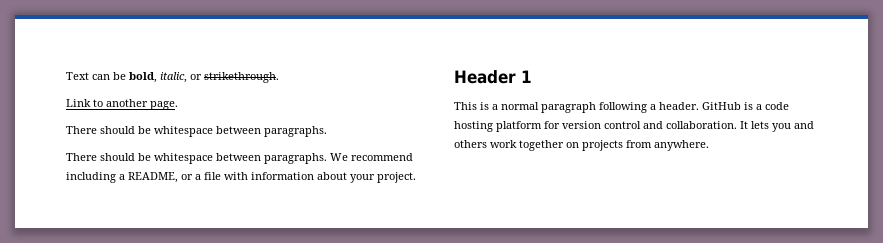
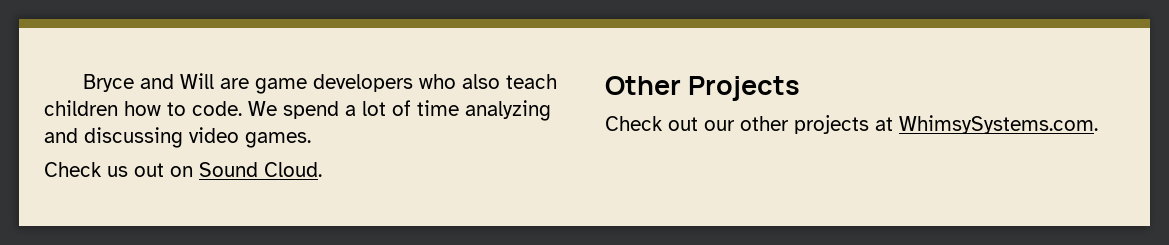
[66,72,279,83] [66,99,178,110] [66,126,327,137] [66,153,413,164] [66,172,416,183] [454,70,532,84] [454,102,789,113] [454,121,814,132] [454,140,709,151] Text can be bold, italic, or strikethrough. // Link to another page. // There should be whitespace between paragraphs. // There should be whitespace between paragraphs. We recommend including a README, or a file with information about your project. // Header 1 // This is a normal paragraph following a header. GitHub is a code hosting platform for version control and collaboration. It lets you and others work together on projects from anywhere. -> [83,73,558,94] [44,100,551,121] [44,127,311,148] [44,162,322,177] [605,76,801,101] [605,115,1098,134] Bryce and Will are game developers who also teach children how to code. We spend a lot of time analyzing and discussing video games. // Check us out on Sound Cloud. // Other Projects // Check out our other projects at WhimsySystems.com.

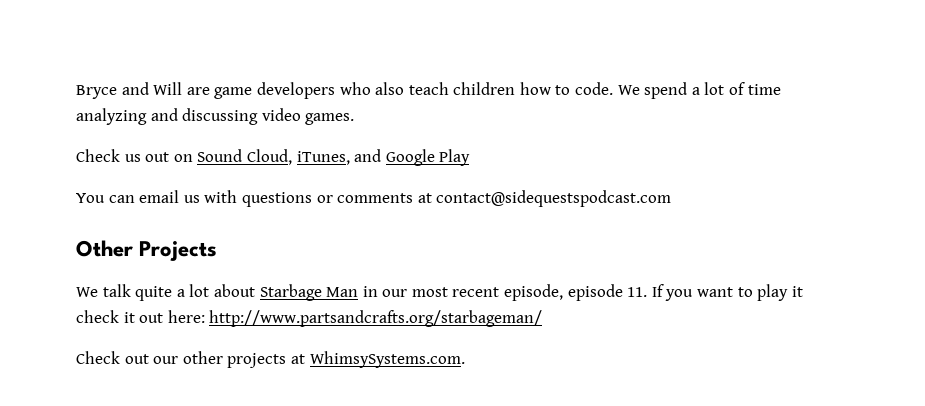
[264,162,322,177] [605,76,801,101] Cloud. // Other Projects -> [246,149,471,166] [76,190,672,207] [76,240,218,261] [76,284,803,301] [76,310,543,327] Cloud, iTunes, and Google Play // You can email us with questions or comments at contact@sidequestspodcast.com // Other Projects // We talk quite a lot about Starbage Man in our most recent episode, episode 11. If you want to play it check it out here: http://www.partsandcrafts.org/starbageman/

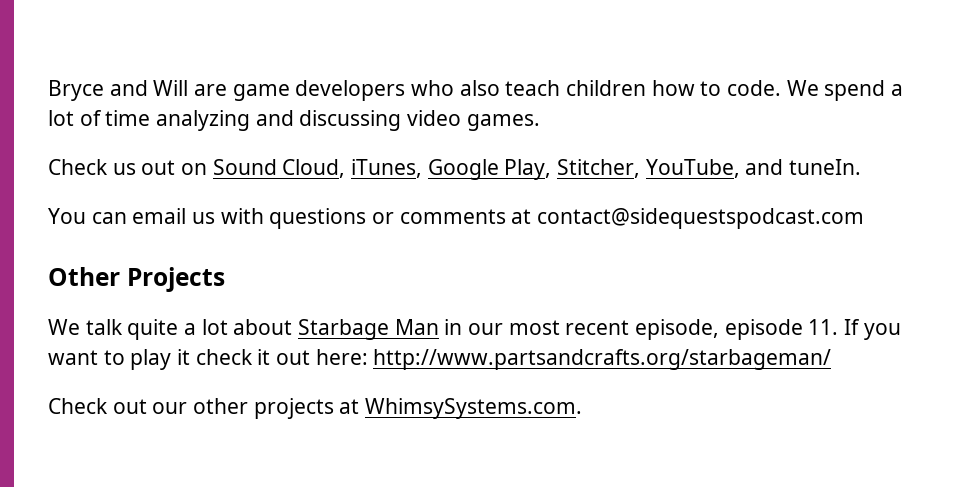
[354,149,471,166] and Google Play -> [427,159,862,180] Google Play, Stitcher, YouTube, and tuneIn.

